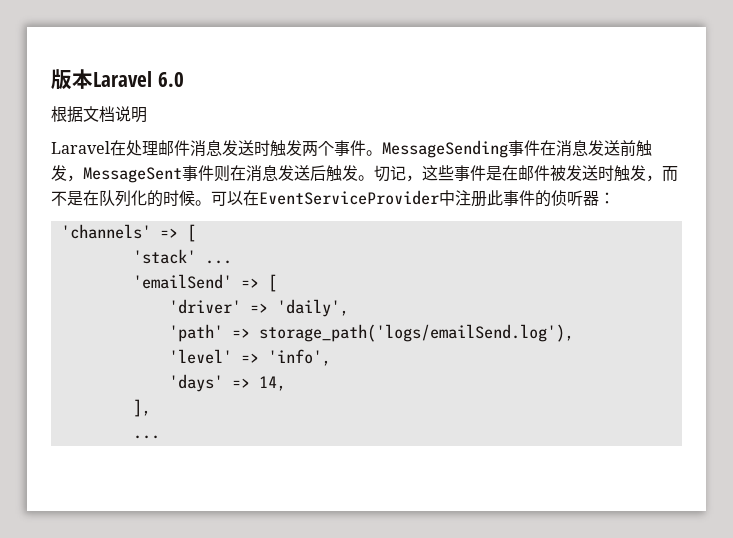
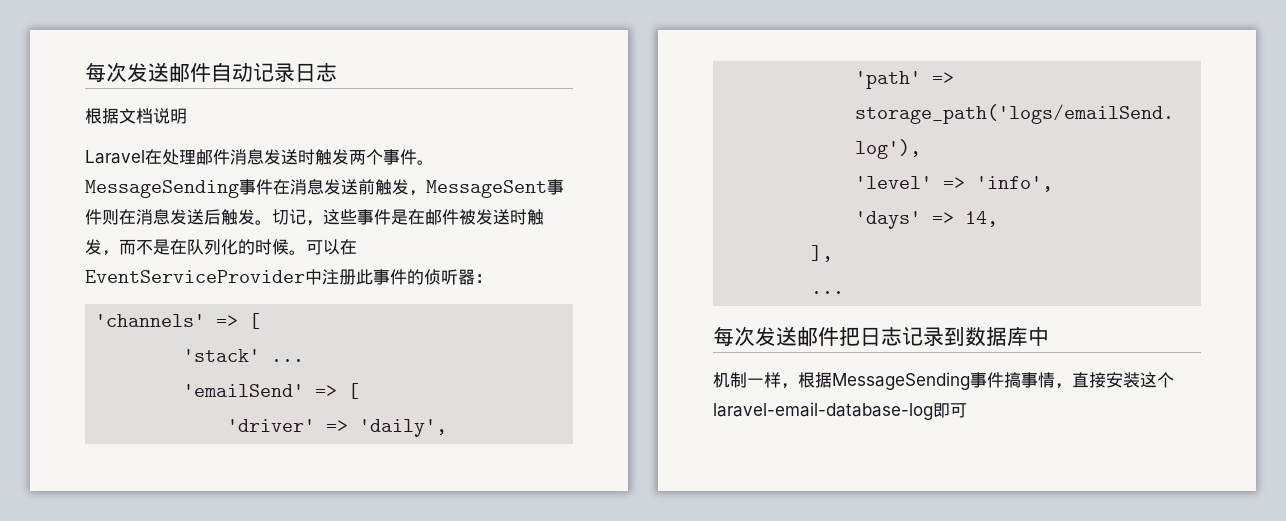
[51,69,184,90] 版本Laravel 6.0 -> [85,62,337,83] 每次发送邮件自动记录日志
(160, 437) none -> [713,326,1049,347] [713,372,1174,390] [713,402,967,420] // 每次发送邮件把日志记录到数据库中 // 机制一样，根据MessageSending事件搞事情，直接安装这个laravel-email-database-log即可

